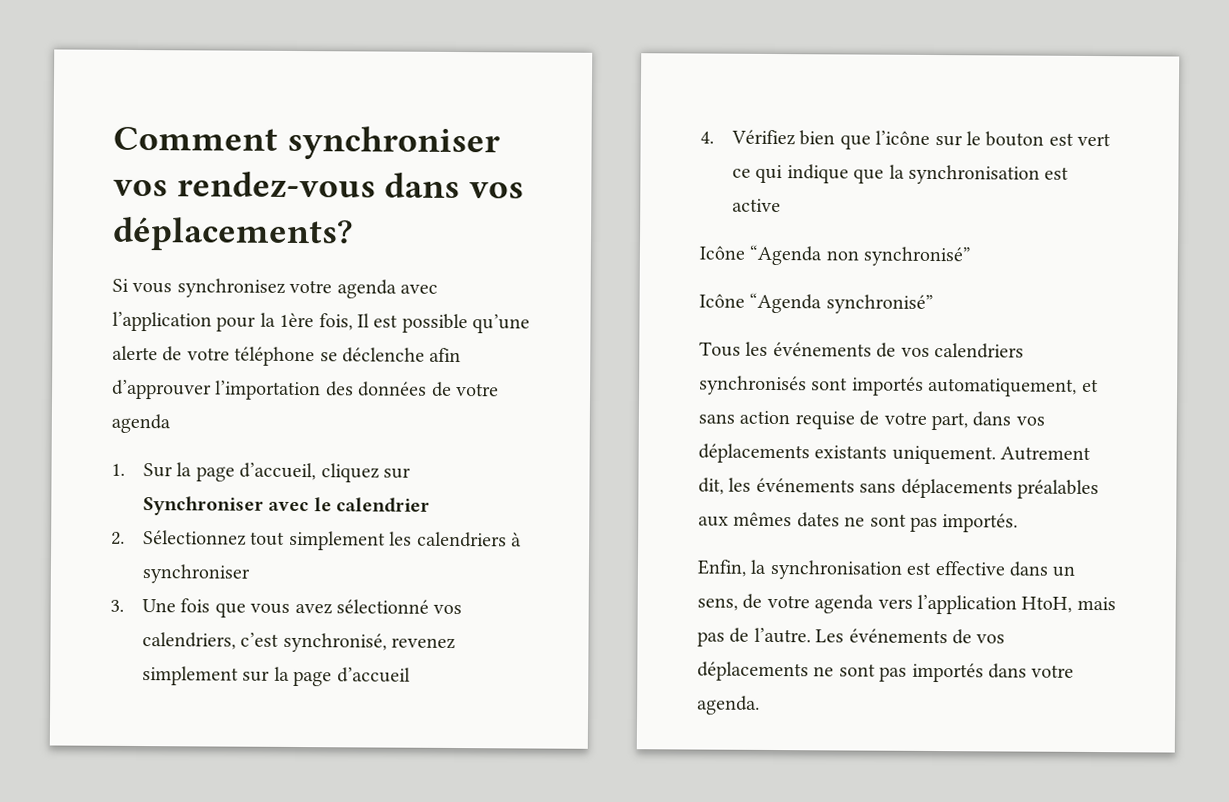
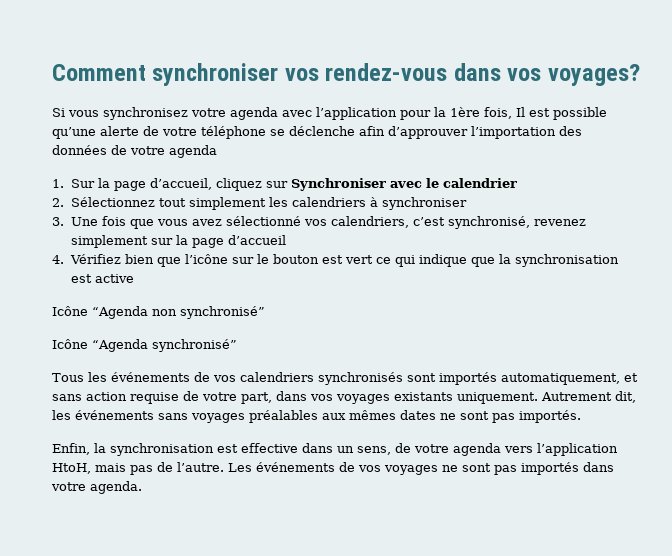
[112,216,353,252] déplacements? -> [547,64,640,86] voyages?
[698,443,810,464] déplacements -> [336,394,390,404] voyages
[900,478,1013,499] déplacements -> [191,413,245,423] voyages
[697,661,809,682] déplacements -> [384,465,438,475] voyages

